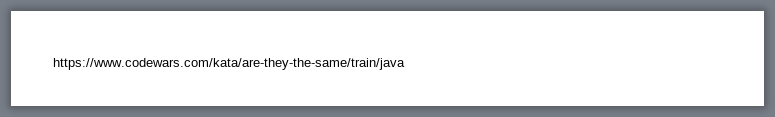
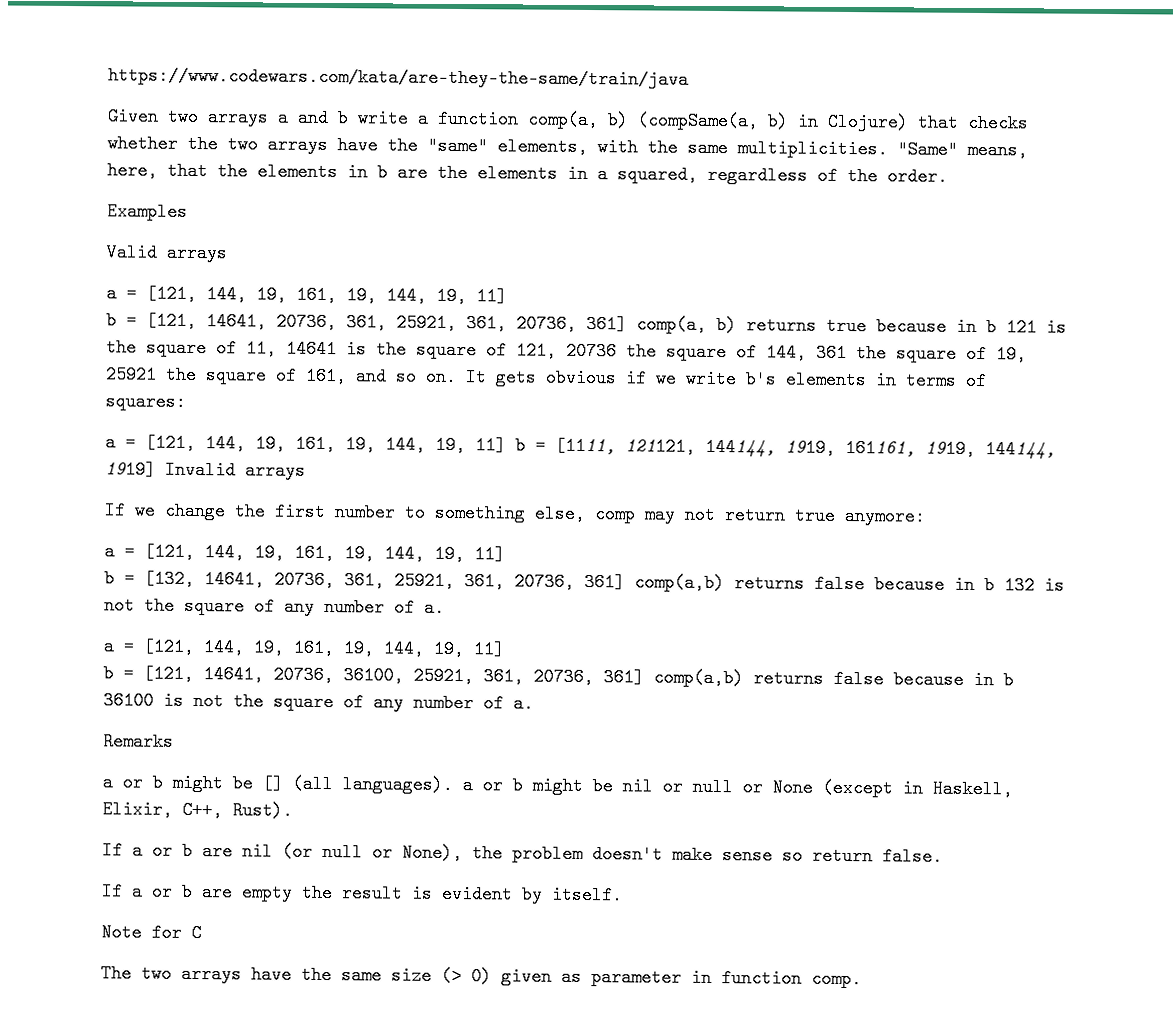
(405, 64) none -> [107,107,1029,133] [107,134,1028,160] [107,161,948,186] [107,202,188,221] [106,243,228,263] [106,284,507,306] [106,311,1067,337] [106,338,1027,364] [105,365,987,391] [105,392,186,411] [105,433,1056,460] [105,460,306,480] [104,501,926,526] [104,542,505,564] [104,569,1065,595] [104,596,445,617] [103,637,504,659] [103,664,1014,690] [103,691,534,713] [103,732,174,751] [102,773,1013,799] [102,800,293,820] [102,841,943,866] [101,882,623,905] [101,923,202,943] [101,964,862,989] // Given two arrays a and b write a function comp(a, b) (compSame(a, b) in Clojure) that checks whether the two arrays have the "same" elements, with the same multiplicities. "Same" means, here, that the elements in b are the elements in a squared, regardless of the order. // Examples // Valid arrays // a = [121, 144, 19, 161, 19, 144, 19, 11] // b = [121, 14641, 20736, 361, 25921, 361, 20736, 361] comp(a, b) returns true because in b 121 is the square of 11, 14641 is the square of 121, 20736 the square of 144, 361 the square of 19, 25921 the square of 161, and so on. It gets obvious if we write b's elements in terms of squares: // a = [121, 144, 19, 161, 19, 144, 19, 11] b = [1111, 121121, 144144, 1919, 161161, 1919, 144144, 1919] Invalid arrays // If we change the first number to something else, comp may not return true anymore: // a = [121, 144, 19, 161, 19, 144, 19, 11] // b = [132, 14641, 20736, 361, 25921, 361, 20736, 361] comp(a,b) returns false because in b 132 is not the square of any number of a. // a = [121, 144, 19, 161, 19, 144, 19, 11] // b = [121, 14641, 20736, 36100, 25921, 361, 20736, 361] comp(a,b) returns false because in b 36100 is not the square of any number of a. // Remarks // a or b might be [] (all languages). a or b might be nil or null or None (except in Haskell, Elixir, C++, Rust). // If a or b are nil (or null or None), the problem doesn't make sense so return false. // If a or b are empty the result is evident by itself. // Note for C // The two arrays have the same size (> 0) given as parameter in function comp.

